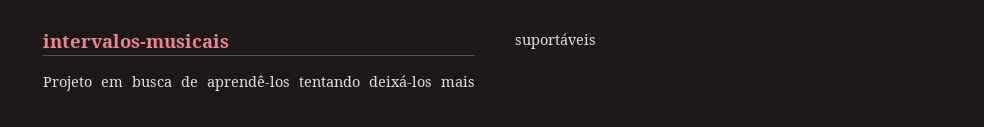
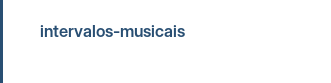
[43,75,475,91] [515,33,596,49] // Projeto em busca de aprendê-los tentando deixá-los mais suportáveis -> (185, 31) none

